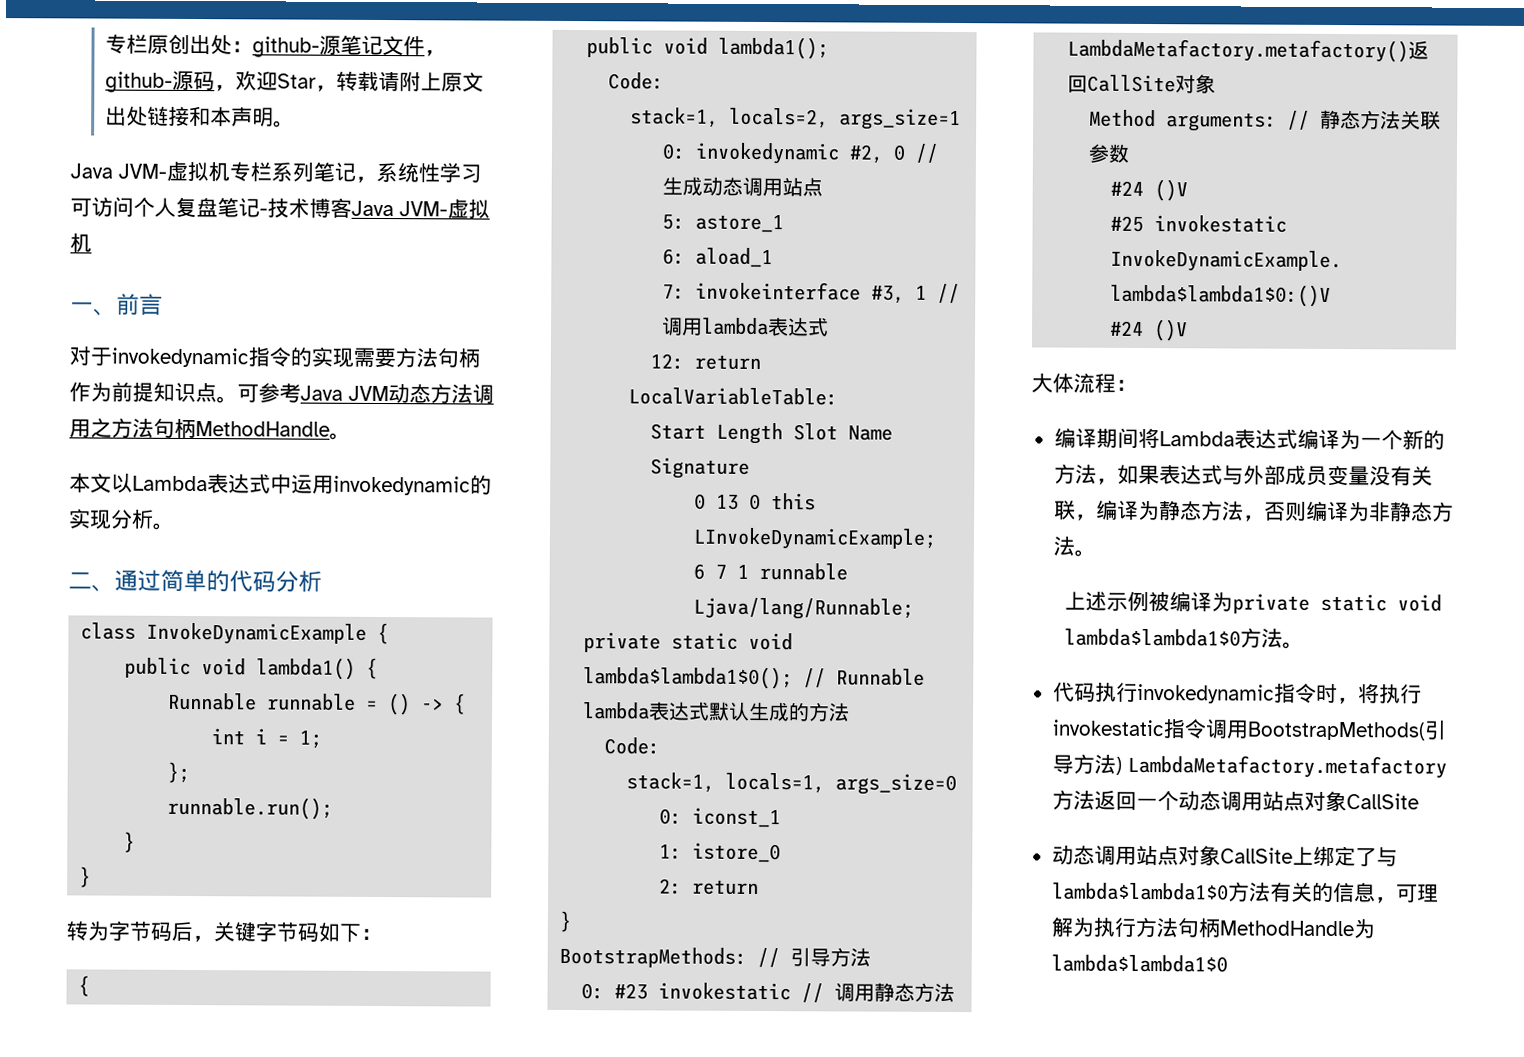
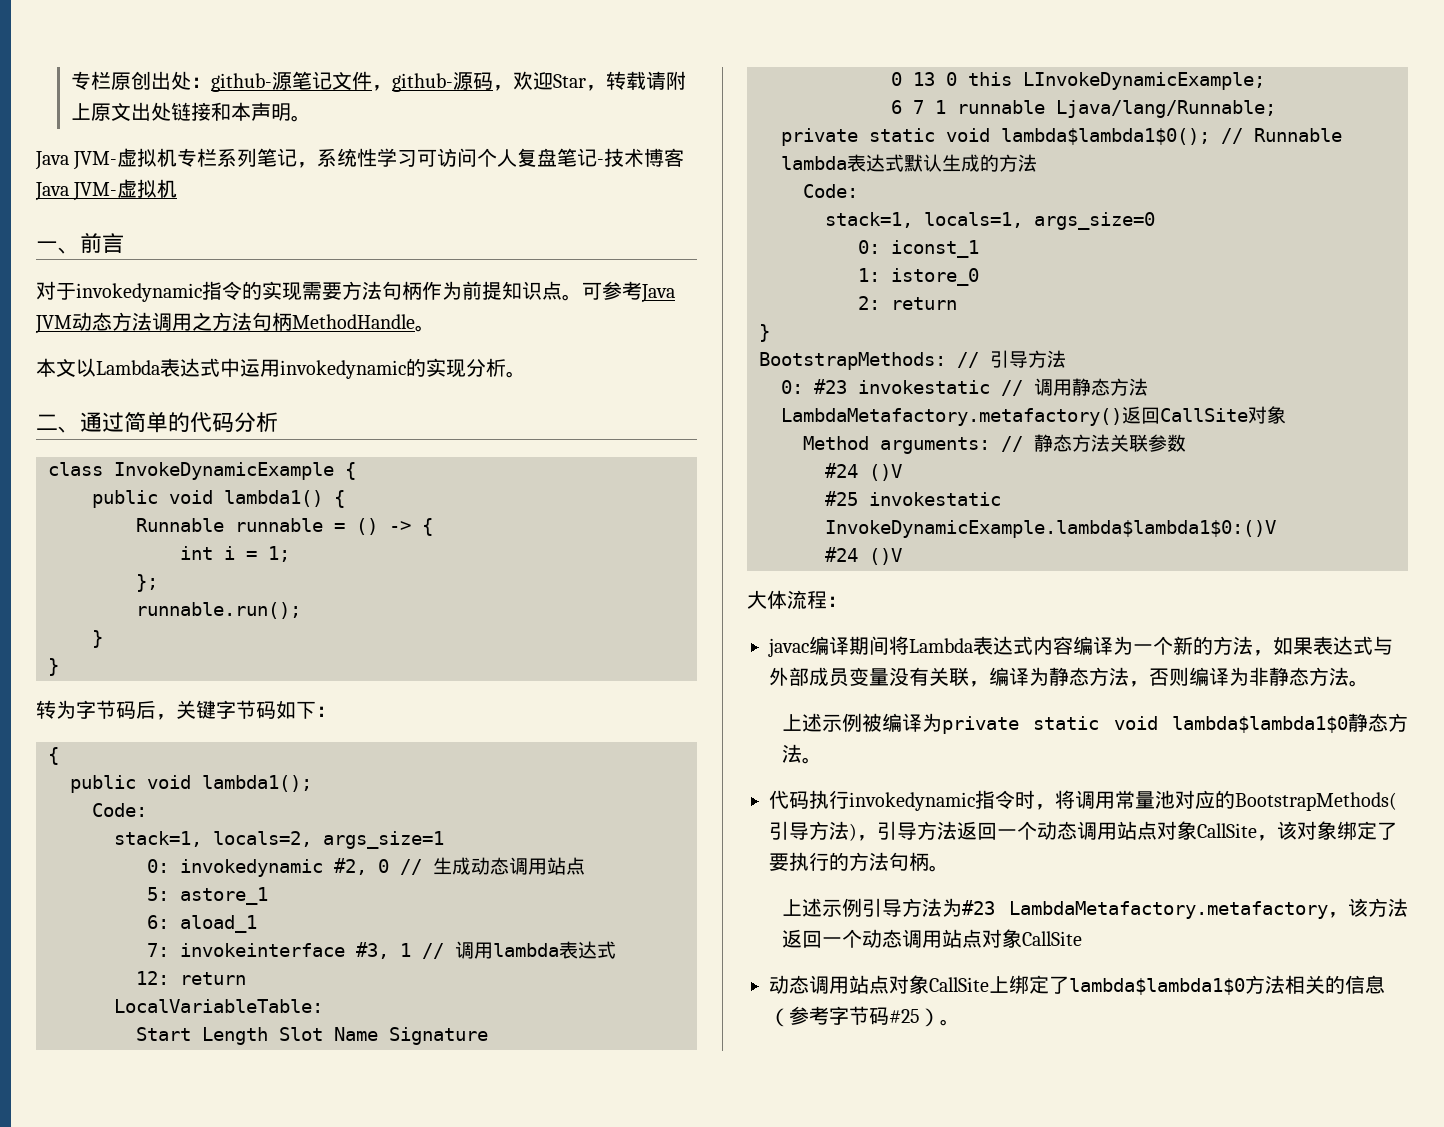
(1137, 385) none -> [768,638,809,657] javac
(1298, 439) none -> [1033,636,1073,655] 内容
(1241, 637) none -> [1348,713,1388,732] 静态
[1378,684,1422,704] [1051,718,1447,741] [1051,753,1447,779] 执行invokestatic指令调用BootstrapMethods(引导方法) LambdaMetafactory.metafactory -> [1075,790,1397,811] [769,821,1397,841] [769,852,949,872] [781,898,1368,919] 调用常量池对应的BootstrapMethods(引导方法)，引导方法返回一个动态调用站点对象CallSite，该对象绑定了要执行的方法句柄。 // 上述示例引导方法为#23 LambdaMetafactory.metafactory，该
[1375,847,1398,867] [1051,881,1292,902] 与lambda$lambda1$0方法有 -> [1069,975,1305,995] lambda$lambda1$0方法相
[1374,883,1439,904] [1050,916,1375,939] [1050,954,1228,973] ，可理解为执行方法句柄MethodHandle为lambda$lambda1$0 -> [769,1006,960,1027] （参考字节码#25）。

